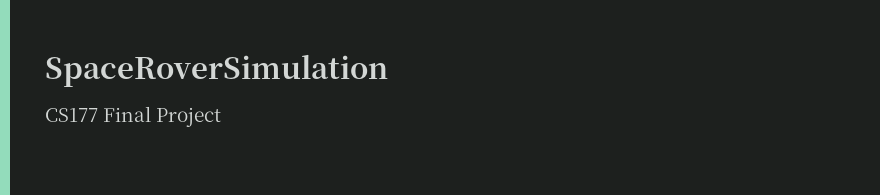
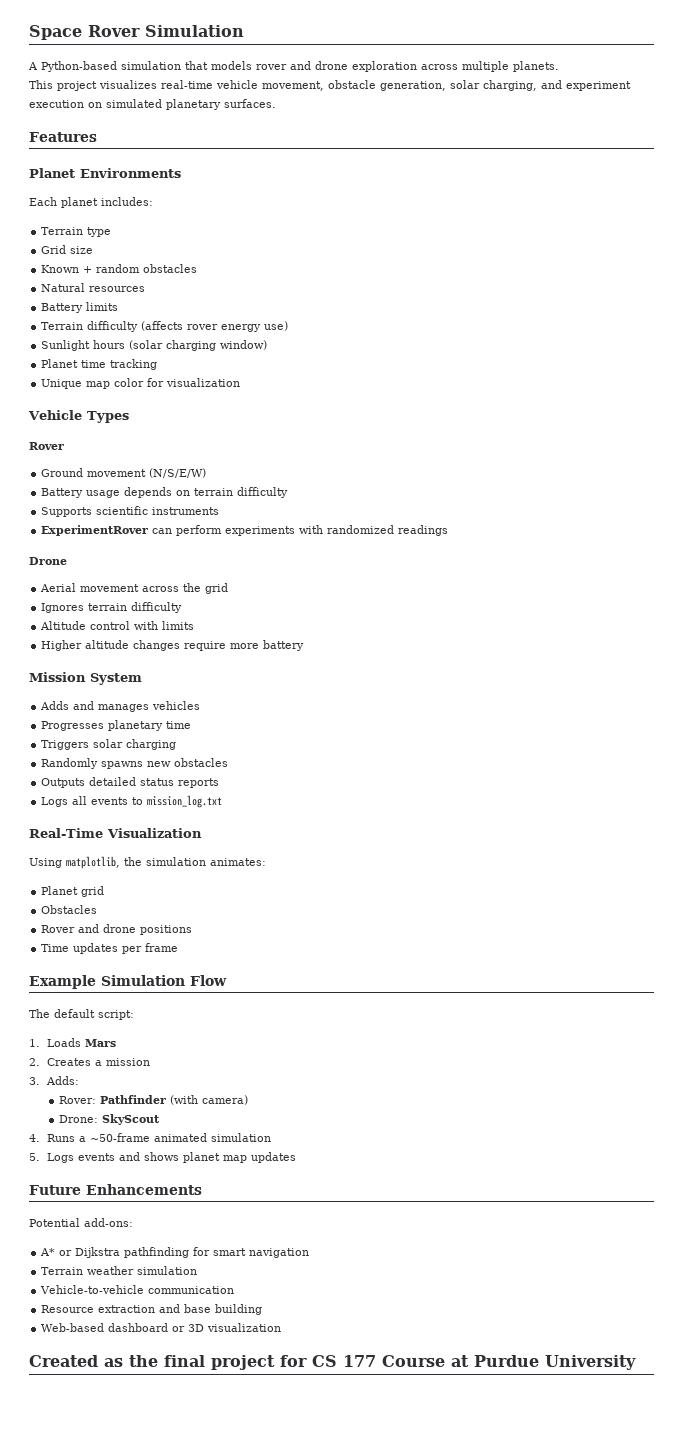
[45,54,388,87] [45,106,222,127] SpaceRoverSimulation // CS177 Final Project -> [29,25,244,40] [28,61,559,72] [29,80,631,91] [29,99,276,110] [29,132,97,142] [29,168,181,178] [29,197,153,208] [41,227,112,237] [41,245,94,254] [41,264,198,273] [41,283,146,292] [41,302,119,313] [41,321,289,332] [41,340,268,351] [41,359,158,370] [41,378,241,389] [28,410,129,423] [29,442,64,450] [41,468,207,478] [41,487,289,498] [41,506,220,517] [41,525,449,536] [29,557,67,565] [40,583,229,594] [41,602,183,613] [40,621,195,630] [41,640,305,651] [29,672,142,685] [40,701,201,712] [41,720,192,731] [41,739,177,750] [41,758,229,769] [41,777,220,788] [41,795,223,808] [29,828,202,838] [29,856,266,869] [41,886,105,897] [41,905,98,914] [41,924,193,935] [41,943,179,954] [29,975,227,989] [29,1009,134,1020] [29,1038,117,1047] [29,1058,151,1066] [29,1076,80,1085] [59,1095,249,1105] [59,1114,161,1125] [29,1133,272,1142] [29,1152,297,1163] [29,1184,202,1195] [29,1218,133,1227] [40,1247,310,1258] [41,1266,198,1275] [40,1285,235,1294] [41,1304,263,1315] [41,1323,282,1332] [29,1355,636,1370] Space Rover Simulation // A Python-based simulation that models rover and drone exploration across multiple planets. // This project visualizes real-time vehicle movement, obstacle generation, solar charging, and experiment execution on simulated planetary surfaces. // Features // Planet Environments // Each planet includes: // Terrain type // Grid size // Known + random obstacles // Natural resources // Battery limits // Terrain difficulty (affects rover energy use) // Sunlight hours (solar charging window) // Planet time tracking // Unique map color for visualization // Vehicle Types // Rover // Ground movement (N/S/E/W) // Battery usage depends on terrain difficulty // Supports scientific instruments // ExperimentRover can perform experiments with randomized readings // Drone // Aerial movement across the grid // Ignores terrain difficulty // Altitude control with limits // Higher altitude changes require more battery // Mission System // Adds and manages vehicles // Progresses planetary time // Triggers solar charging // Randomly spawns new obstacles // Outputs detailed status reports // Logs all events to mission_log.txt // Real-Time Visualization // Using matplotlib, the simulation animates: // Planet grid // Obstacles // Rover and drone positions // Time updates per frame // Example Simulation Flow // The default script: // 1. Loads Mars // 2. Creates a mission // 3. Adds: // Rover: Pathfinder (with camera) // Drone: SkyScout // 4. Runs a ~50-frame animated simulation // 5. Logs events and shows planet map updates // Future Enhancements // Potential add-ons: // A* or Dijkstra pathfinding for smart navigation // Terrain weather simulation // Vehicle-to-vehicle communication // Resource extraction and base building // Web-based dashboard or 3D visualization // Created as the final project for CS 177 Course at Purdue University

